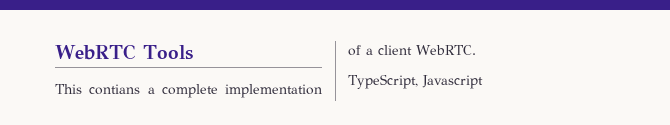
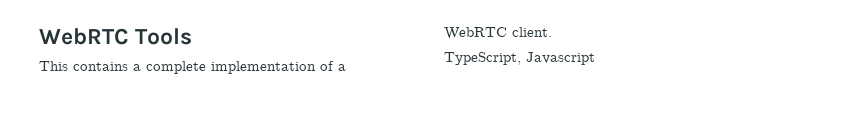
[89,84,141,95] contians -> [73,62,128,71] contains
[378,45,476,55] client WebRTC. -> [444,27,552,40] WebRTC client.

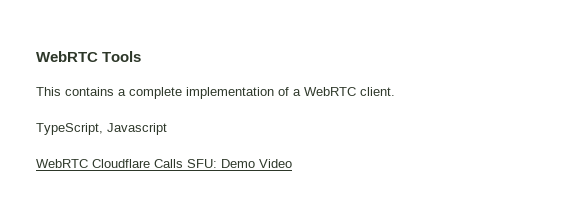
(595, 58) none -> [36,159,292,168] // WebRTC Cloudflare Calls SFU: Demo Video

